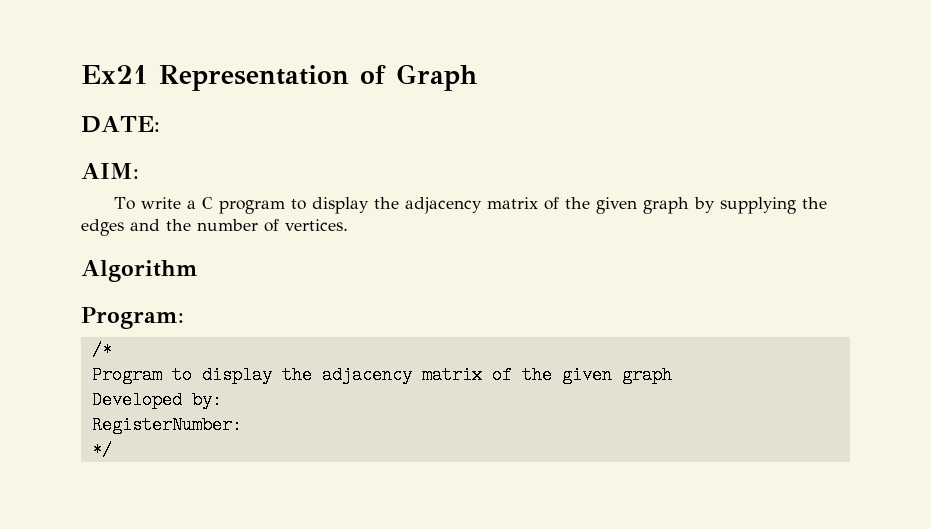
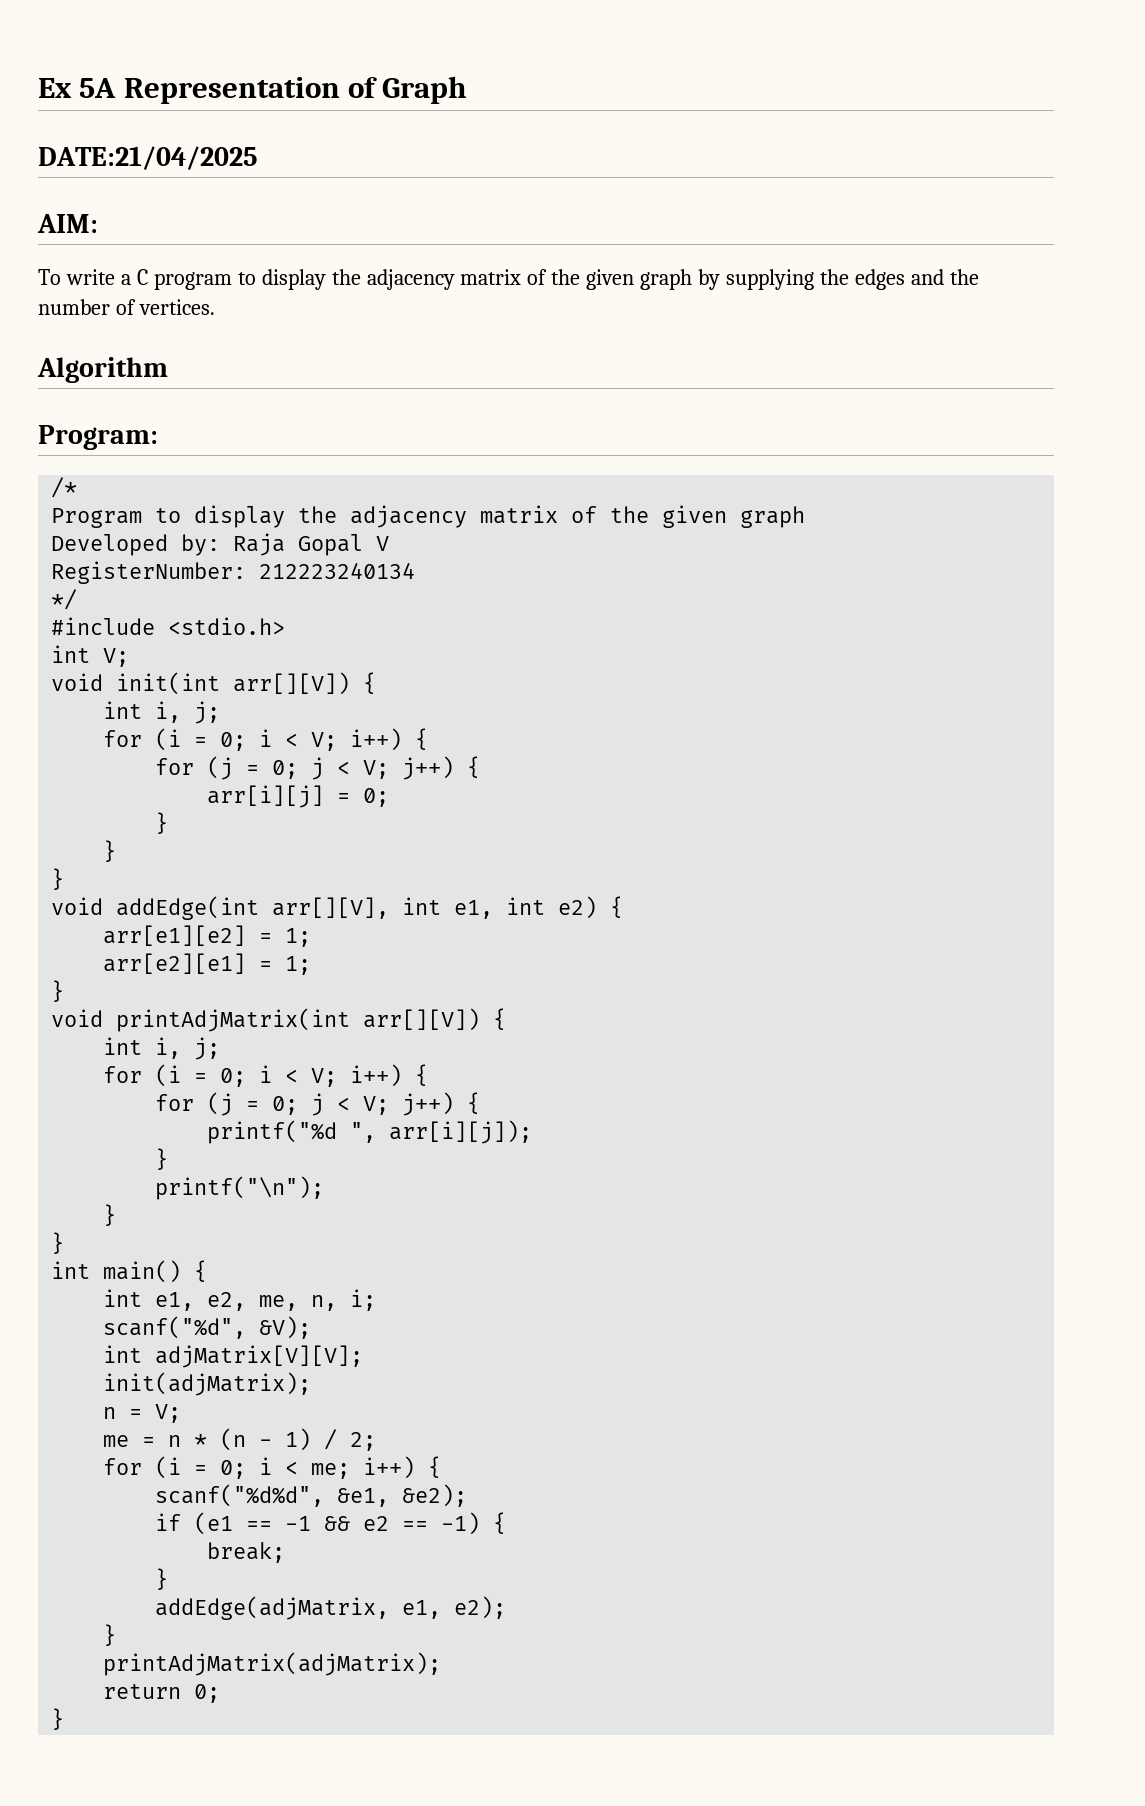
[81,65,148,84] Ex21 -> [38,78,117,98] Ex 5A
[81,116,160,133] DATE: -> [38,146,258,170] DATE:21/04/2025
(222, 400) none -> [233,533,390,556] Raja Gopal V
(242, 425) none -> [259,563,416,579] 212223240134
(112, 450) none -> [51,617,286,635] [51,645,130,667] [51,672,377,695] [103,701,221,724] [103,728,429,751] [155,756,481,780] [207,785,390,808] [155,812,169,834] [103,840,117,862] [51,868,65,890] [51,896,624,920] [103,925,312,947] [103,953,312,975] [51,980,65,1002] [51,1008,507,1032] [103,1037,221,1060] [103,1064,429,1087] [155,1092,481,1116] [207,1120,533,1144] [155,1148,169,1170] [155,1176,325,1200] [103,1204,117,1226] [51,1232,65,1254] [51,1260,208,1283] [103,1289,377,1311] [103,1316,312,1339] [103,1345,364,1368] [103,1372,312,1396] [103,1404,182,1423] [103,1428,377,1451] [103,1456,442,1479] [155,1484,468,1507] [155,1512,507,1535] [207,1542,286,1563] [155,1568,169,1590] [155,1596,507,1620] [103,1624,117,1646] [103,1652,442,1676] [103,1684,221,1703] [51,1708,65,1730] // #include <stdio.h> // int V; // void init(int arr[][V]) { // int i, j; // for (i = 0; i < V; i++) { // for (j = 0; j < V; j++) { // arr[i][j] = 0; // } // } // } // void addEdge(int arr[][V], int e1, int e2) { // arr[e1][e2] = 1; // arr[e2][e1] = 1; // } // void printAdjMatrix(int arr[][V]) { // int i, j; // for (i = 0; i < V; i++) { // for (j = 0; j < V; j++) { // printf("%d ", arr[i][j]); // } // printf("\n"); // } // } // int main() { // int e1, e2, me, n, i; // scanf("%d", &V); // int adjMatrix[V][V]; // init(adjMatrix); // n = V; // me = n * (n - 1) / 2; // for (i = 0; i < me; i++) { // scanf("%d%d", &e1, &e2); // if (e1 == -1 && e2 == -1) { // break; // } // addEdge(adjMatrix, e1, e2); // } // printAdjMatrix(adjMatrix); // return 0; // }

